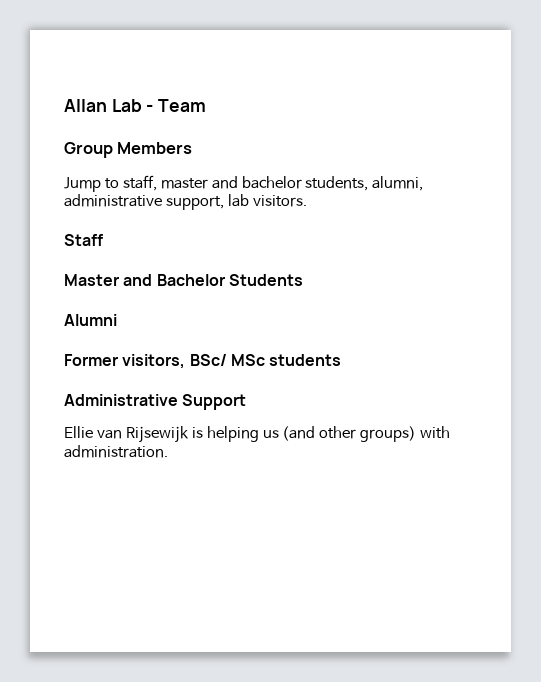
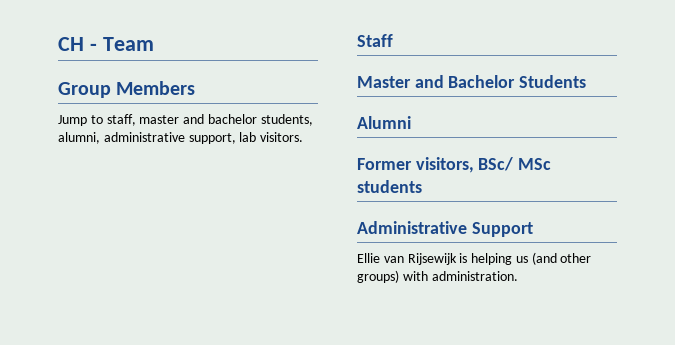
[64,99,142,112] Allan Lab -> [58,37,84,51] CH

